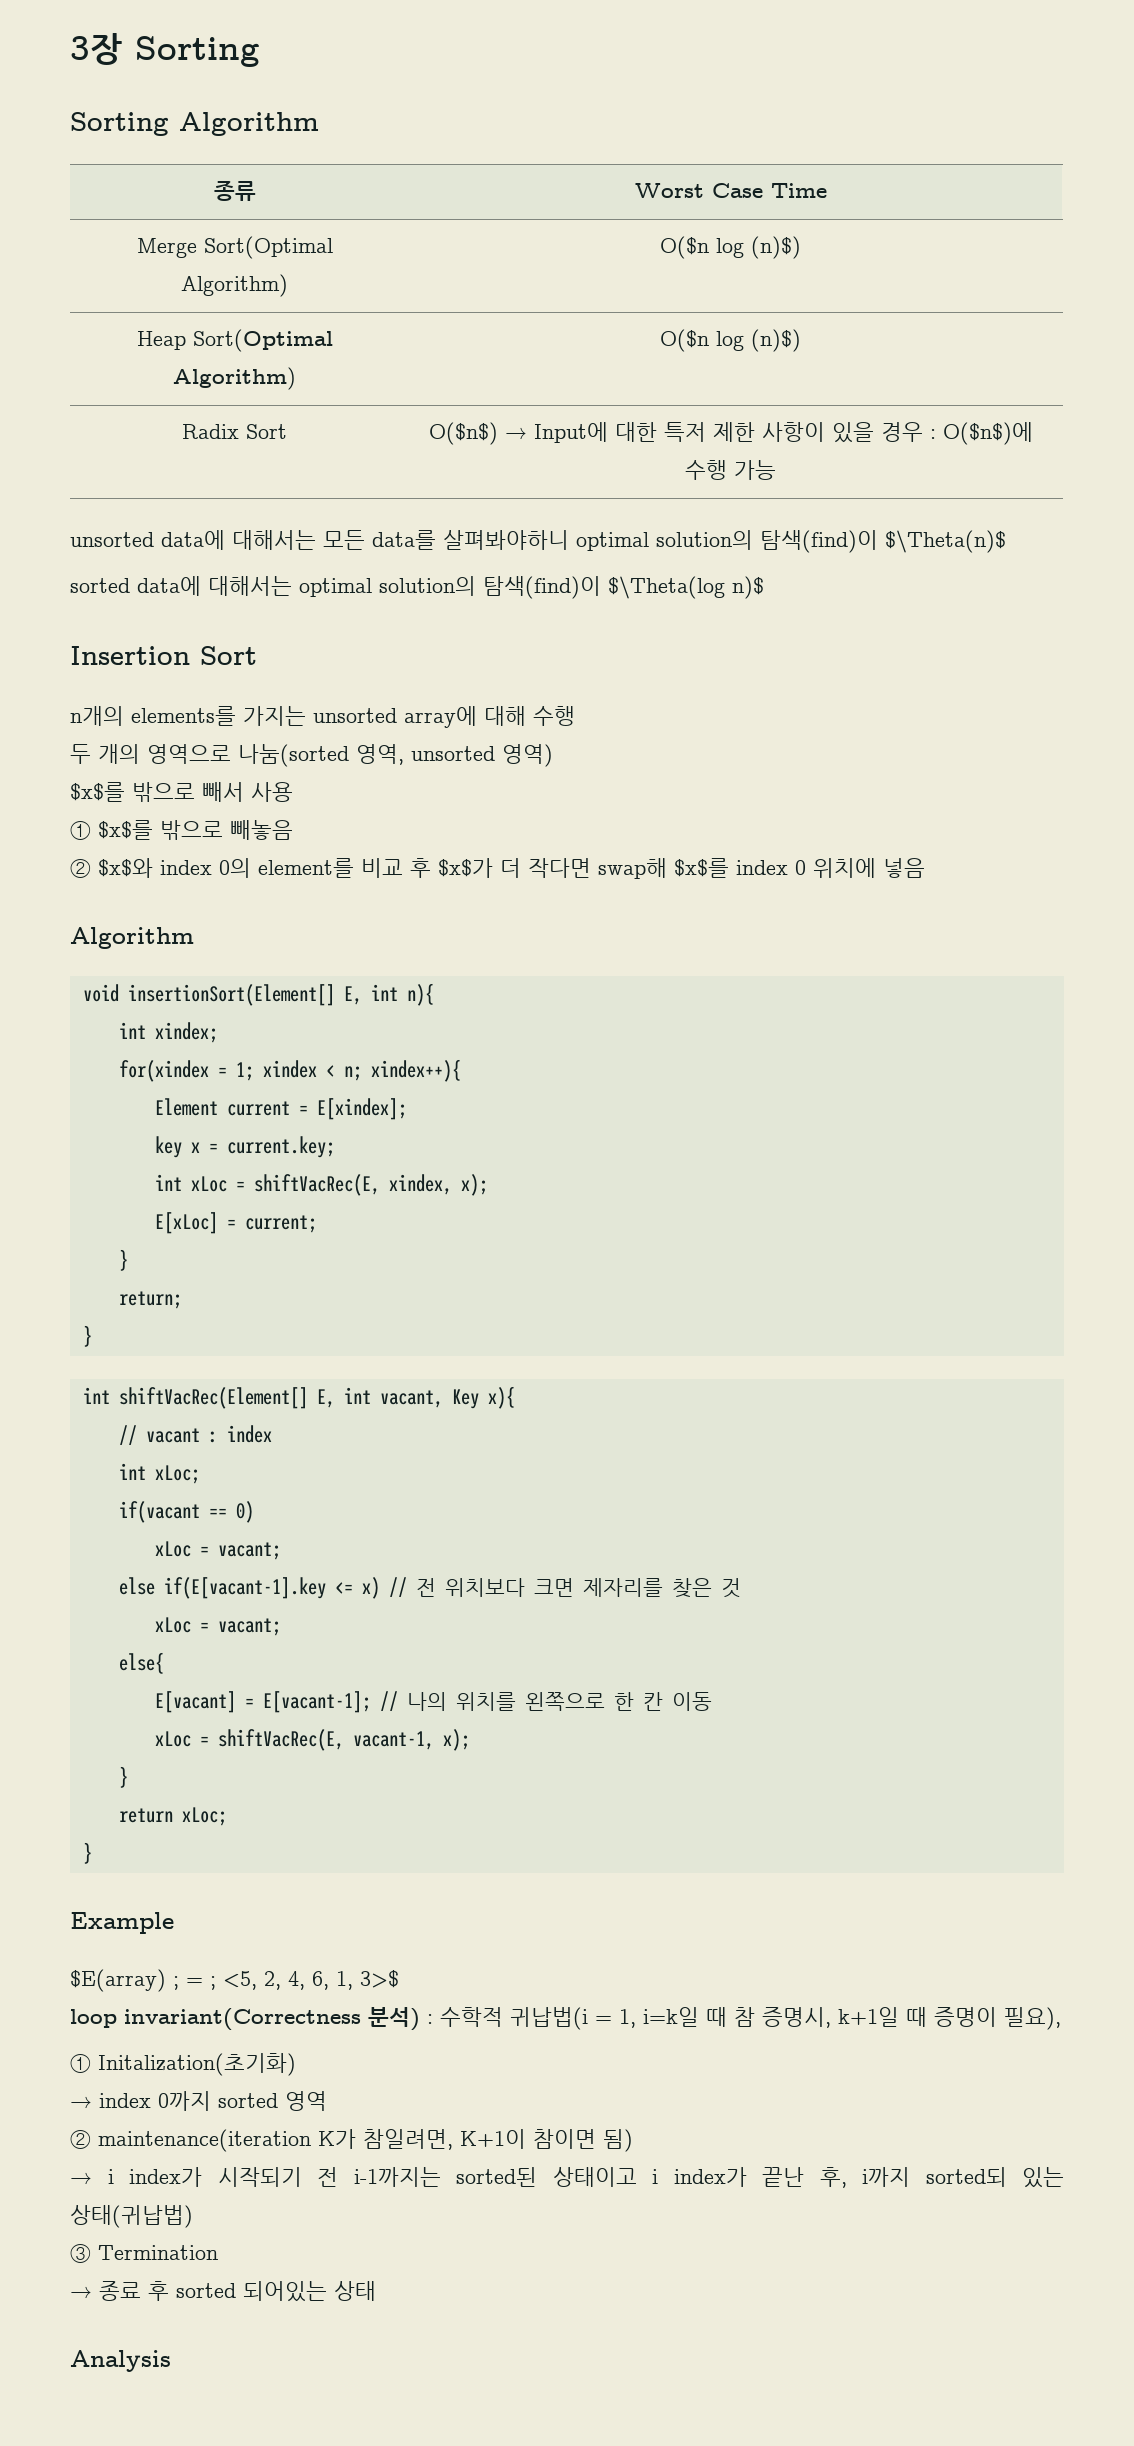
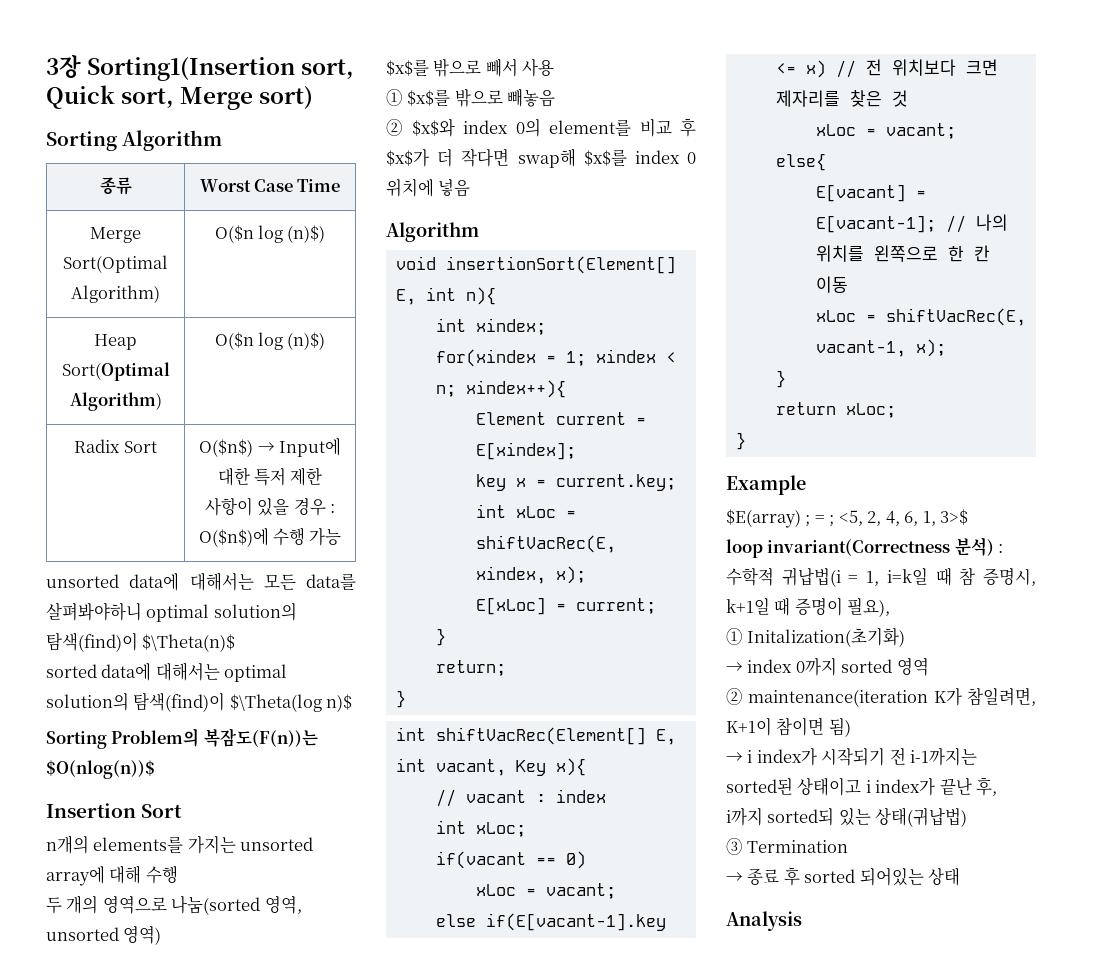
[135,36,260,67] Sorting -> [87,56,355,81] [46,85,314,110] Sorting1(Insertion sort, Quick sort, Merge sort)
(764, 587) none -> [46,728,318,749] [46,760,155,779] // Sorting Problem의 복잠도(F(n))는 $O(nlog(n))$

